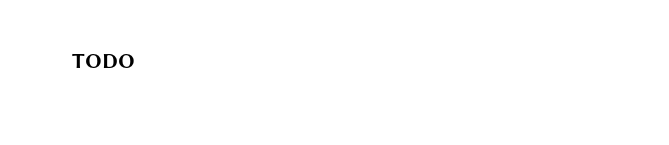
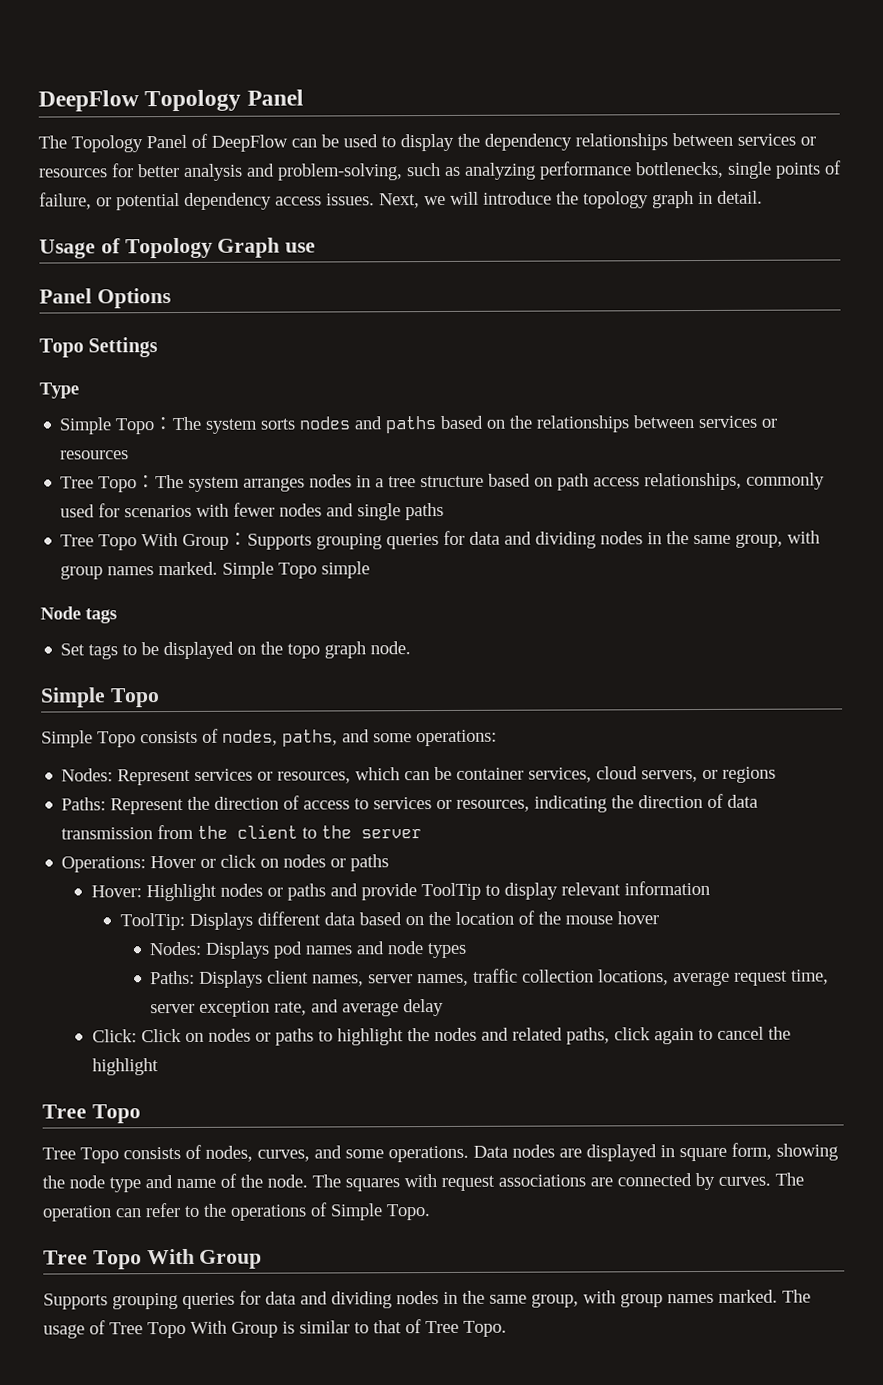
[72,53,135,69] TODO -> [38,89,304,112] [38,132,816,153] [38,160,842,181] [39,190,763,211] [39,237,317,259] [39,288,171,309] [39,337,159,358] [39,382,79,399] [59,415,778,435] [60,450,130,460] [60,472,826,493] [60,502,445,521] [60,530,821,551] [60,561,371,580] [40,606,117,624] [60,641,412,660] [40,687,160,708] [41,728,497,748] [61,766,777,786] [61,793,759,815] [61,824,423,840] [61,854,390,873] [90,880,710,902] [120,910,660,931] [149,941,468,959] [150,968,830,988] [150,998,445,1017] [91,1026,791,1046] [91,1058,159,1076] [42,1104,141,1124] [42,1142,838,1164] [42,1172,804,1193] [42,1202,431,1222] [43,1248,263,1270] [43,1289,811,1310] [43,1319,507,1339] DeepFlow Topology Panel // The Topology Panel of DeepFlow can be used to display the dependency relationships between services or resources for better analysis and problem-solving, such as analyzing performance bottlenecks, single points of failure, or potential dependency access issues. Next, we will introduce the topology graph in detail. // Usage of Topology Graph use // Panel Options // Topo Settings // Type // Simple Topo：The system sorts nodes and paths based on the relationships between services or resources // Tree Topo：The system arranges nodes in a tree structure based on path access relationships, commonly used for scenarios with fewer nodes and single paths // Tree Topo With Group：Supports grouping queries for data and dividing nodes in the same group, with group names marked. Simple Topo simple // Node tags // Set tags to be displayed on the topo graph node. // Simple Topo // Simple Topo consists of nodes, paths, and some operations: // Nodes: Represent services or resources, which can be container services, cloud servers, or regions // Paths: Represent the direction of access to services or resources, indicating the direction of data transmission from the client to the server // Operations: Hover or click on nodes or paths // Hover: Highlight nodes or paths and provide ToolTip to display relevant information // ToolTip: Displays different data based on the location of the mouse hover // Nodes: Displays pod names and node types // Paths: Displays client names, server names, traffic collection locations, average request time, server exception rate, and average delay // Click: Click on nodes or paths to highlight the nodes and related paths, click again to cancel the highlight // Tree Topo // Tree Topo consists of nodes, curves, and some operations. Data nodes are displayed in square form, showing the node type and name of the node. The squares with request associations are connected by curves. The operation can refer to the operations of Simple Topo. // Tree Topo With Group // Supports grouping queries for data and dividing nodes in the same group, with group names marked. The usage of Tree Topo With Group is similar to that of Tree Topo.

